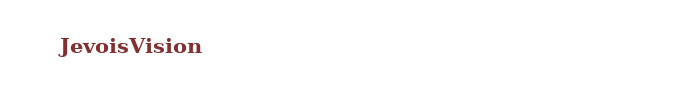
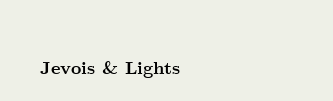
[57,37,203,57] JevoisVision -> [40,61,180,78] Jevois & Lights

